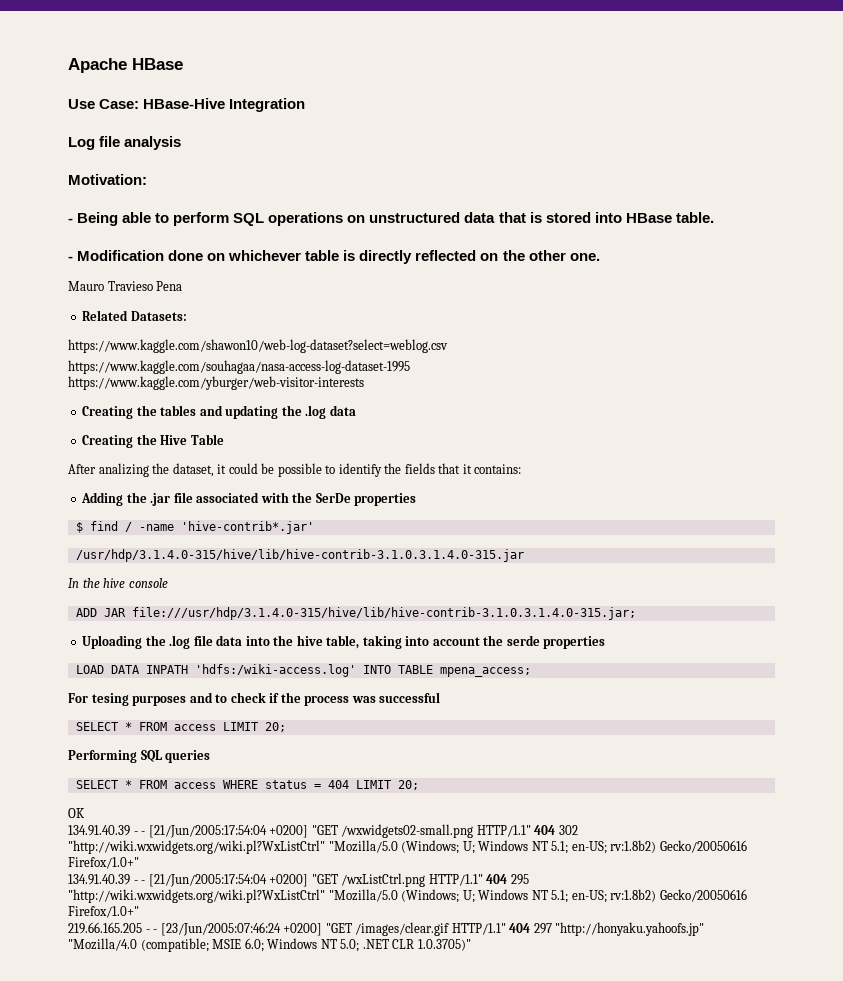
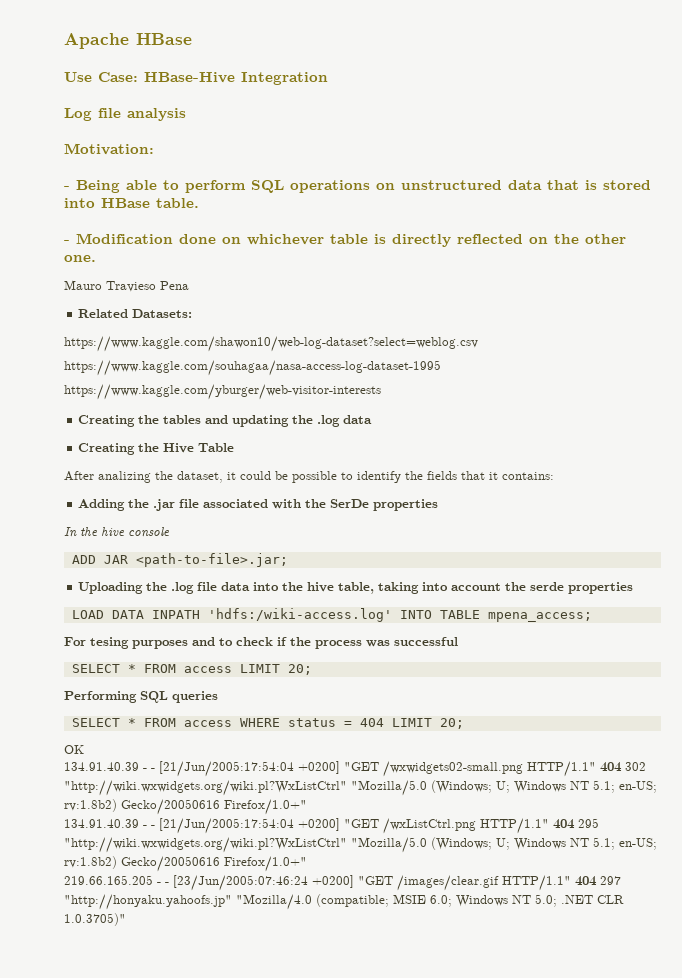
[75,521,314,534] [75,549,524,562] // $ find / -name 'hive-contrib*.jar' // /usr/hdp/3.1.4.0-315/hive/lib/hive-contrib-3.1.0.3.1.4.0-315.jar -> (439, 505) none
[131,607,636,620] file:///usr/hdp/3.1.4.0-315/hive/lib/hive-contrib-3.1.0.3.1.4.0-315.jar; -> [135,553,288,567] <path-to-file>.jar;

